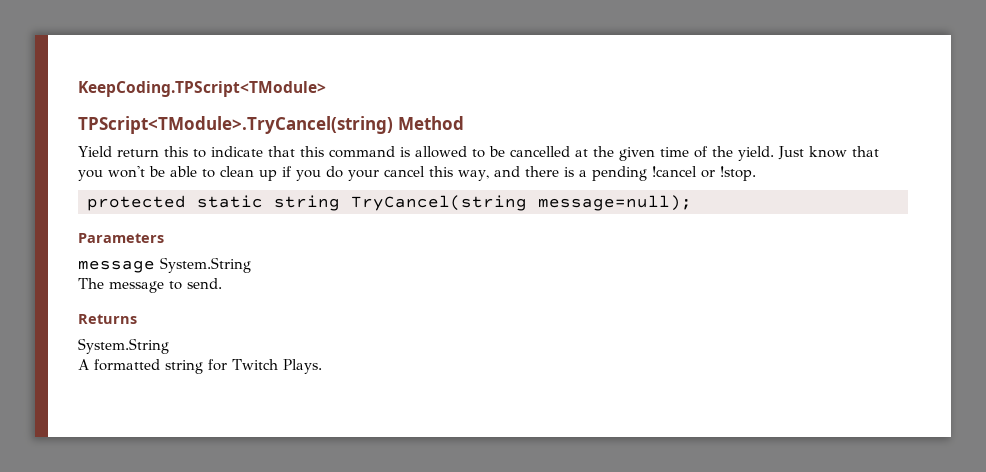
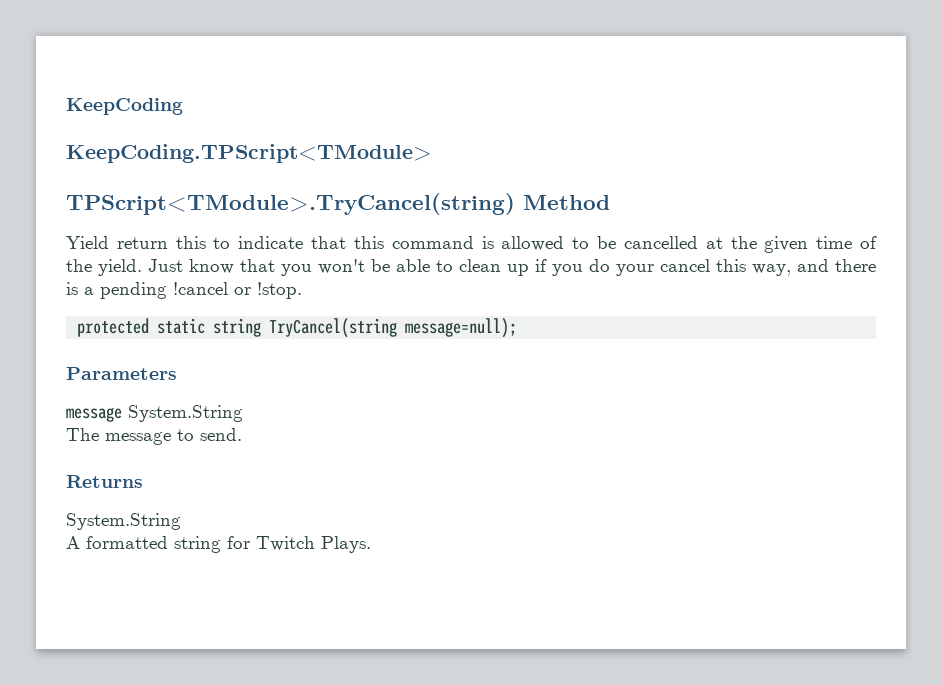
(78, 89) none -> [66,98,183,115] KeepCoding //

